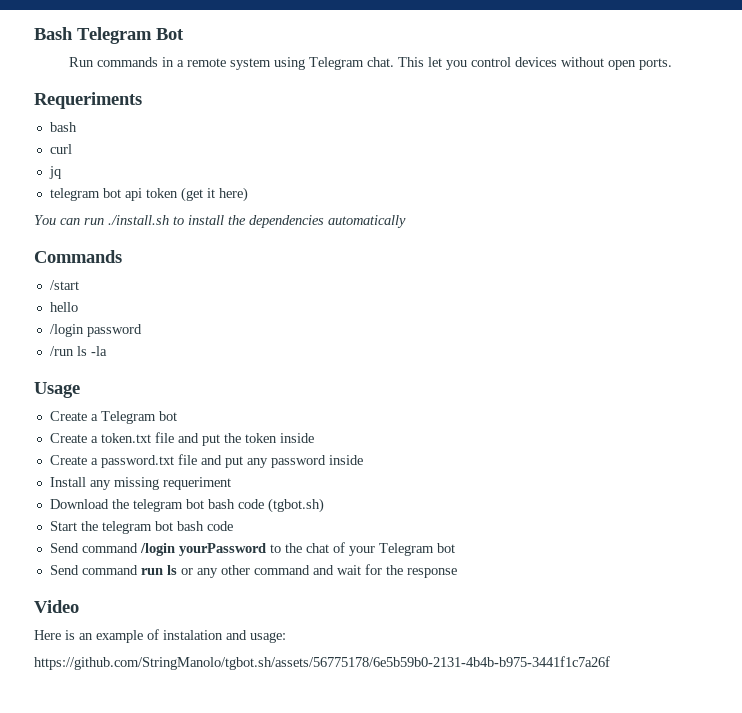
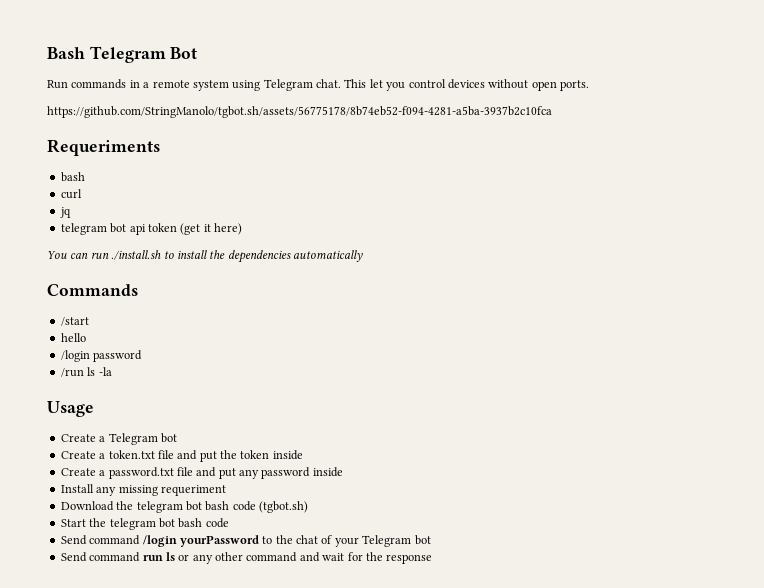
(673, 64) none -> [47,106,552,118] // https://github.com/StringManolo/tgbot.sh/assets/56775178/8b74eb52-f094-4281-a5ba-3937b2c10fca
[34,600,79,613] [34,629,286,643] [34,656,610,670] // Video // Here is an example of instalation and usage: // https://github.com/StringManolo/tgbot.sh/assets/56775178/6e5b59b0-2131-4b4b-b975-3441f1c7a26f -> (433, 559) none

